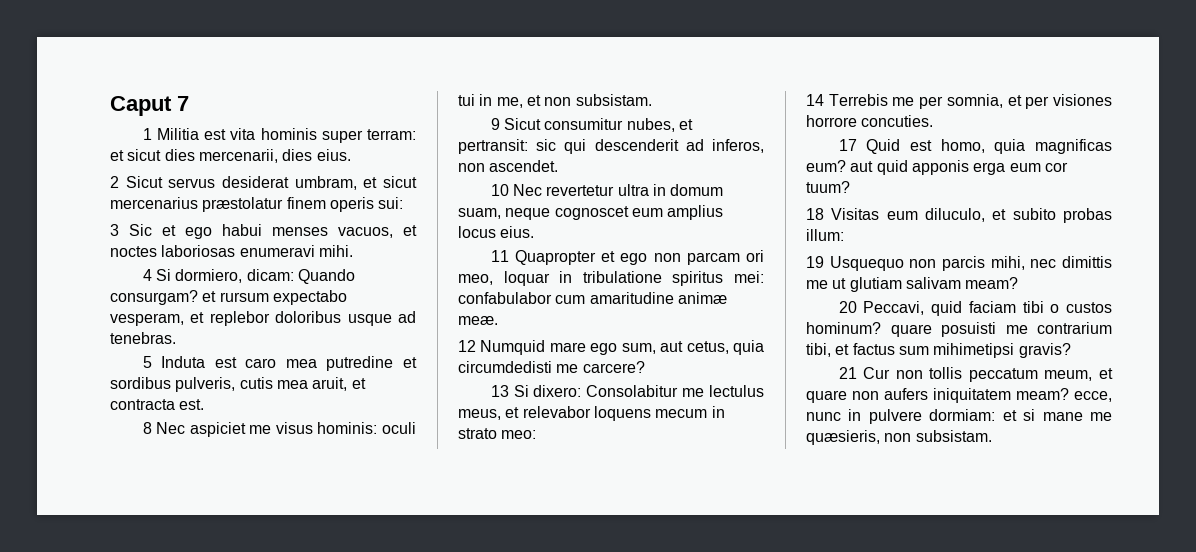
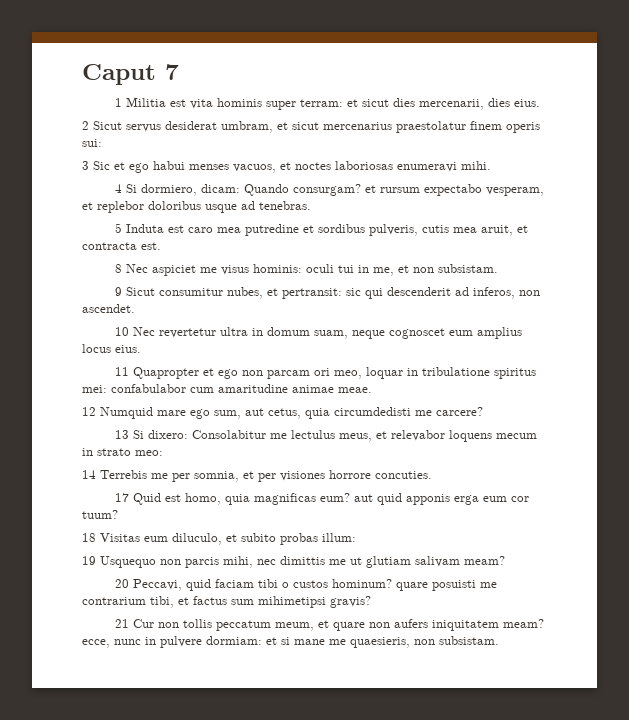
[202,197,284,212] præstolatur -> [396,121,466,133] praestolatur
[677,292,727,304] [458,316,498,325] animæ meæ. -> [292,385,372,393] animae meae.
[806,430,880,445] quæsieris, -> [350,637,410,648] quaesieris,

